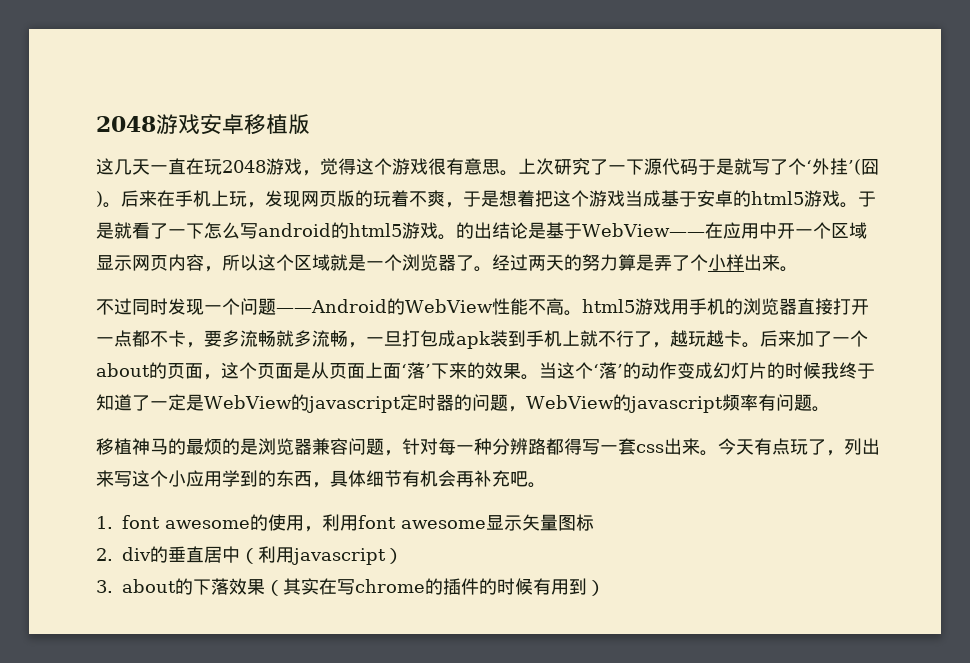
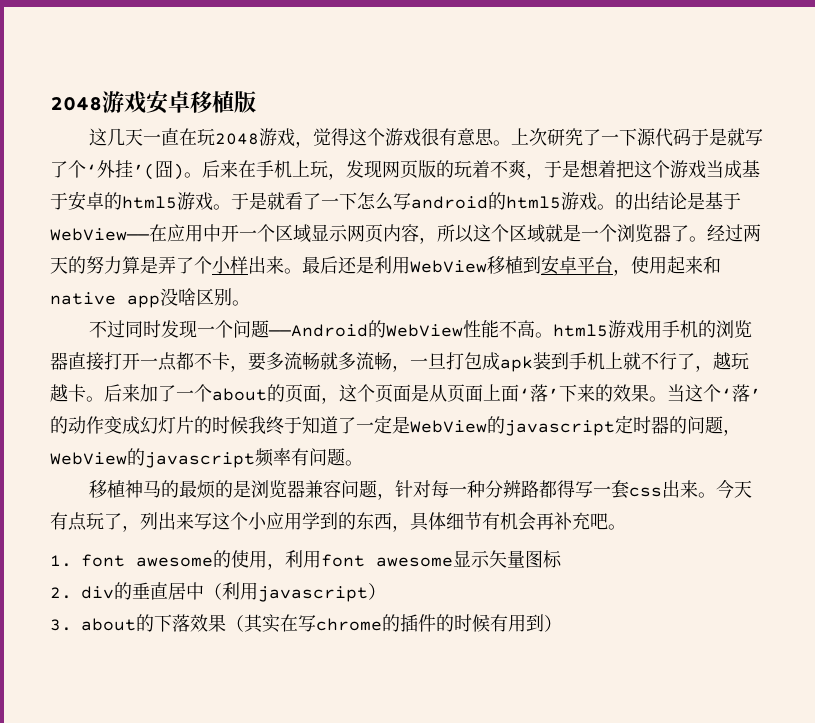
(798, 269) none -> [302,255,721,276] [50,288,250,308] 最后还是利用WebView移植到安卓平台，使用起来和native app没啥区别。

